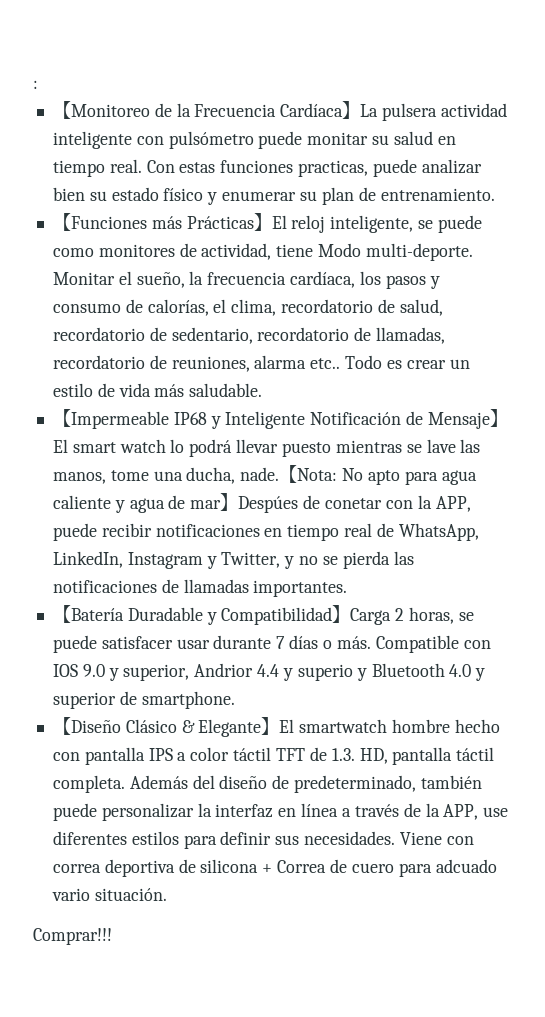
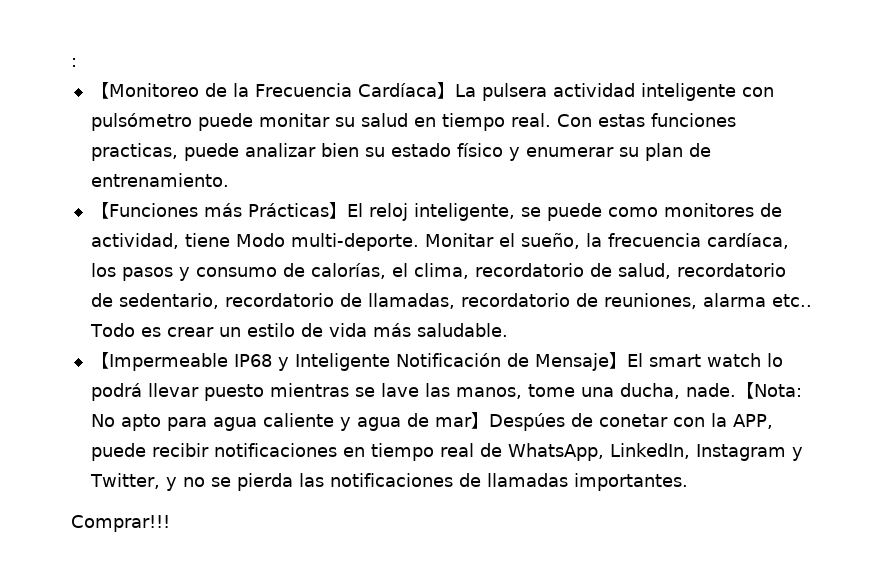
[52,605,474,625] [52,635,491,653] [52,663,486,681] [52,691,235,709] [52,717,500,737] [52,747,495,765] [52,775,482,793] [52,803,509,821] [52,831,474,849] [52,859,497,877] [51,888,167,901] // 【Batería Duradable y Compatibilidad】Carga 2 horas, se puede satisfacer usar durante 7 días o más. Compatible con IOS 9.0 y superior, Andrior 4.4 y superio y Bluetooth 4.0 y superior de smartphone. // 【Diseño Clásico & Elegante】El smartwatch hombre hecho con pantalla IPS a color táctil TFT de 1.3. HD, pantalla táctil completa. Además del diseño de predeterminado, también puede personalizar la interfaz en línea a través de la APP, use diferentes estilos para definir sus necesidades. Viene con correa deportiva de silicona + Correa de cuero para adcuado vario situación. -> (688, 482) none

